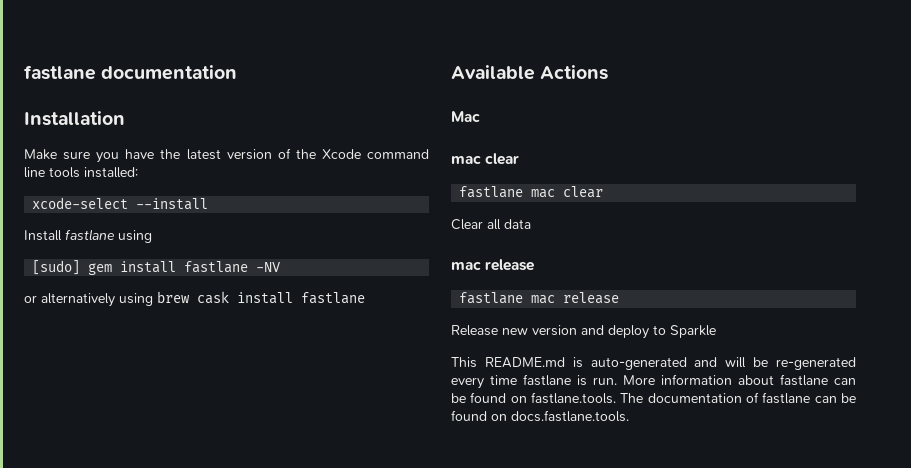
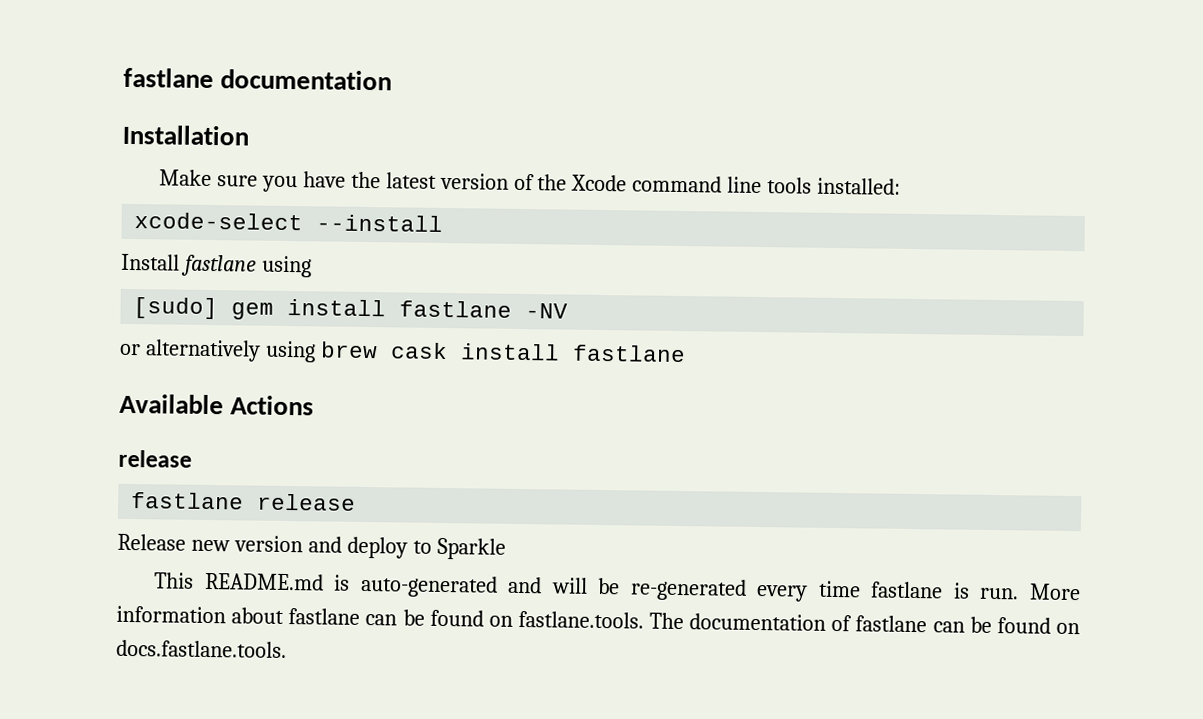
[451,111,480,122] [451,153,520,165] [459,186,604,198] [451,219,531,230] [451,262,481,270] Mac // mac clear // fastlane mac clear // Clear all data // mac -> (315, 405) none
[531,295,556,304] mac -> (245, 501) none

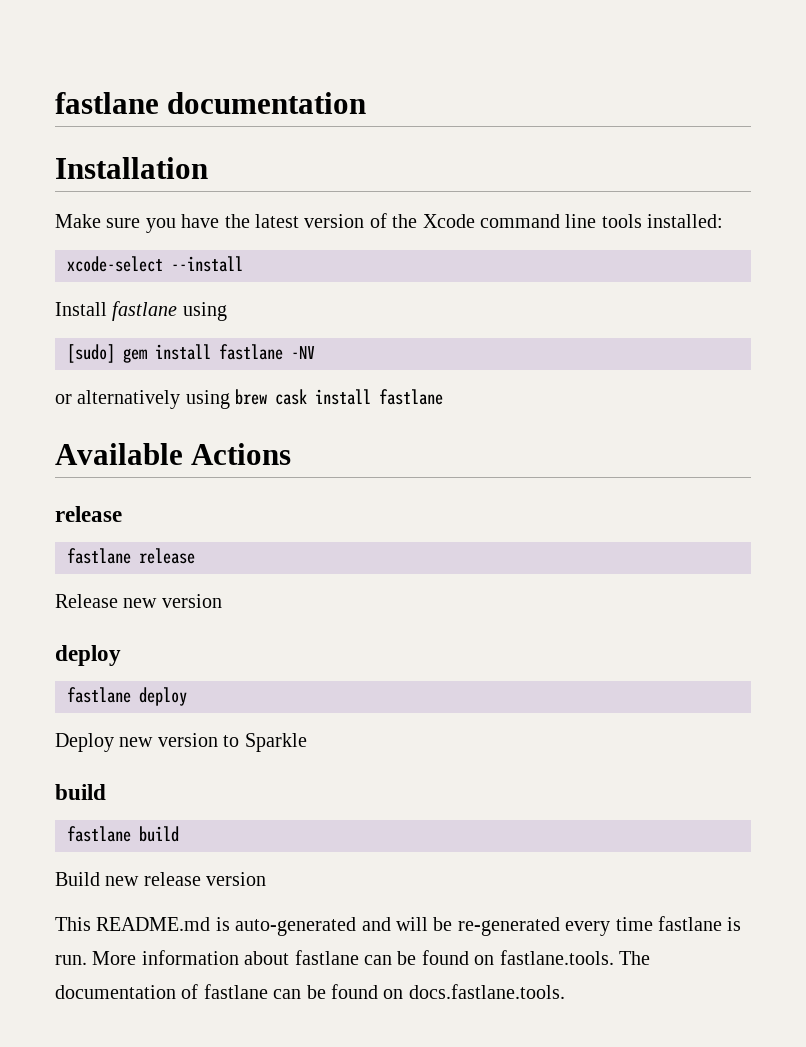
[307,536,506,560] and deploy to Sparkle -> [55,645,121,666] [67,687,187,706] [55,733,307,752] [55,784,106,800] [67,826,179,842] [55,872,267,886] // deploy // fastlane deploy // Deploy new version to Sparkle // build // fastlane build // Build new release version

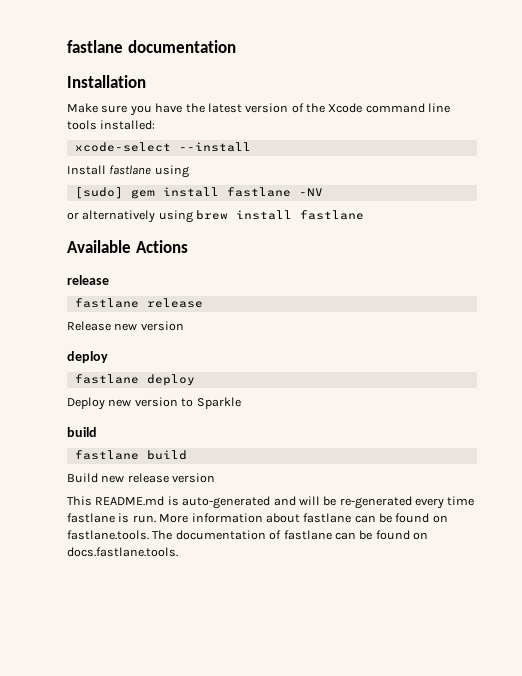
[275,389,308,405] cask -> (229, 215) none

